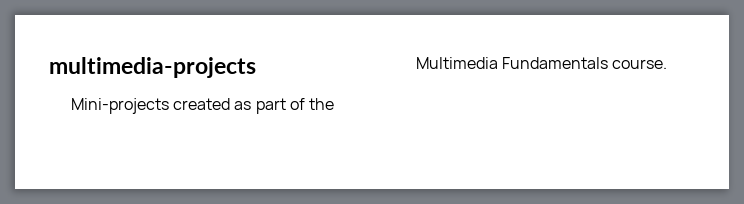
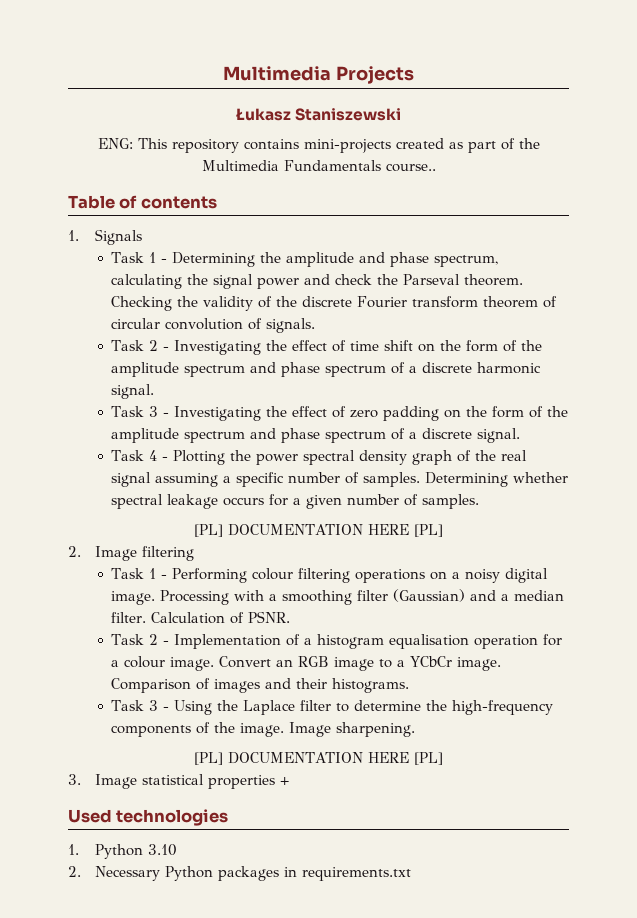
[49,57,256,78] [70,98,169,114] multimedia-projects // Mini-projects -> [223,66,414,84] [235,108,402,121] [97,138,391,153] Multimedia Projects // Łukasz Staniszewski // ENG: This repository contains mini-projects
[612,59,668,69] course. -> [385,163,436,172] [68,195,217,209] [68,229,142,245] [111,252,499,267] [111,274,524,289] [111,296,558,311] [111,318,316,333] [111,340,543,355] [111,362,542,377] [111,384,155,399] [111,406,569,421] [111,428,521,443] [111,450,528,465] [111,472,569,487] [111,494,480,509] [193,524,444,537] [68,546,194,561] [111,568,549,583] [111,589,565,605] [111,611,291,624] [111,634,563,649] [111,656,502,671] [111,678,410,693] [111,700,554,715] [111,722,416,737] [193,752,444,765] [68,774,289,789] [68,809,229,826] [68,844,177,859] [68,866,411,881] course.. // Table of contents // 1. Signals // Task 1 - Determining the amplitude and phase spectrum, calculating the signal power and check the Parseval theorem. Checking the validity of the discrete Fourier transform theorem of circular convolution of signals. // Task 2 - Investigating the effect of time shift on the form of the amplitude spectrum and phase spectrum of a discrete harmonic signal. // Task 3 - Investigating the effect of zero padding on the form of the amplitude spectrum and phase spectrum of a discrete signal. // Task 4 - Plotting the power spectral density graph of the real signal assuming a specific number of samples. Determining whether spectral leakage occurs for a given number of samples. // [PL] DOCUMENTATION HERE [PL] // 2. Image filtering // Task 1 - Performing colour filtering operations on a noisy digital image. Processing with a smoothing filter (Gaussian) and a median filter. Calculation of PSNR. // Task 2 - Implementation of a histogram equalisation operation for a colour image. Convert an RGB image to a YCbCr image. Comparison of images and their histograms. // Task 3 - Using the Laplace filter to determine the high-frequency components of the image. Image sharpening. // [PL] DOCUMENTATION HERE [PL] // 3. Image statistical properties + // Used technologies // 1. Python 3.10 // 2. Necessary Python packages in requirements.txt

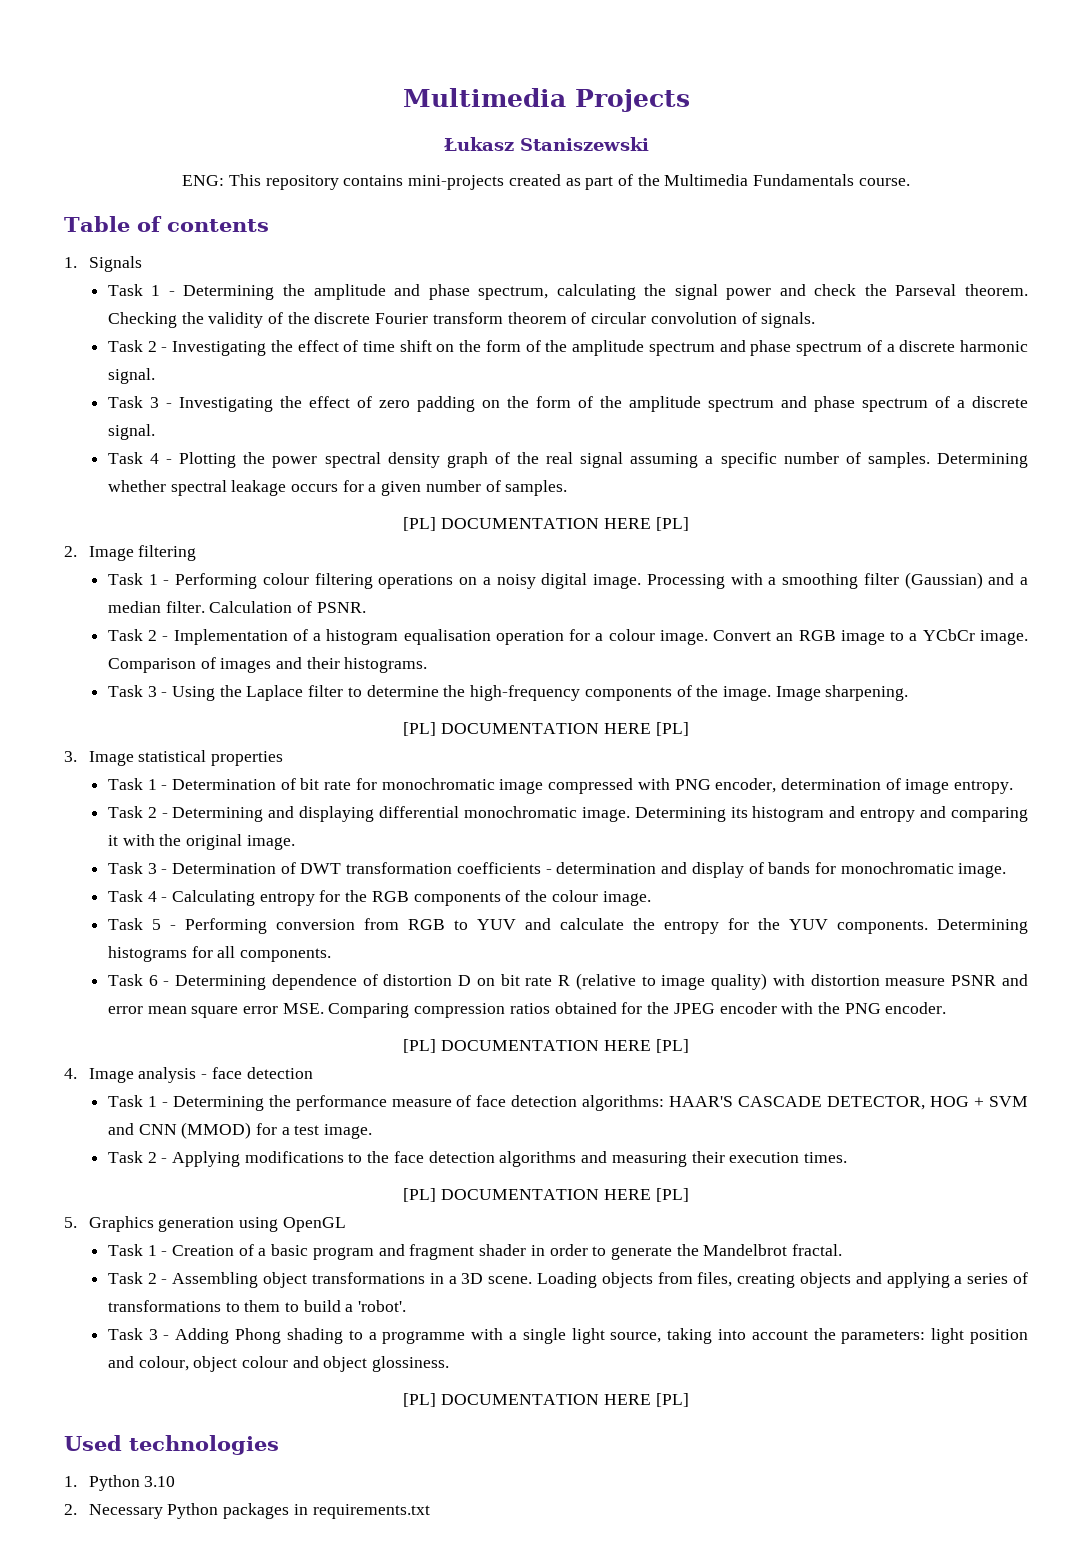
[385,163,436,172] course.. -> [858,178,910,186] course.
[279,777,289,785] + -> [107,778,1014,794] [107,806,1029,822] [107,834,295,850] [107,862,1007,878] [107,890,651,906] [107,918,1028,934] [107,946,332,962] [107,973,1028,990] [107,1002,947,1018] [403,1039,689,1053] [64,1067,313,1083] [107,1095,1029,1111] [107,1122,373,1139] [107,1151,847,1167] [403,1188,689,1202] [64,1216,346,1232] [107,1244,843,1260] [107,1272,1028,1288] [107,1300,407,1312] [107,1328,1028,1344] [107,1356,450,1372] [403,1393,689,1407] // Task 1 - Determination of bit rate for monochromatic image compressed with PNG encoder, determination of image entropy. // Task 2 - Determining and displaying differential monochromatic image. Determining its histogram and entropy and comparing it with the original image. // Task 3 - Determination of DWT transformation coefficients - determination and display of bands for monochromatic image. // Task 4 - Calculating entropy for the RGB components of the colour image. // Task 5 - Performing conversion from RGB to YUV and calculate the entropy for the YUV components. Determining histograms for all components. // Task 6 - Determining dependence of distortion D on bit rate R (relative to image quality) with distortion measure PSNR and error mean square error MSE. Comparing compression ratios obtained for the JPEG encoder with the PNG encoder. // [PL] DOCUMENTATION HERE [PL] // 4. Image analysis - face detection // Task 1 - Determining the performance measure of face detection algorithms: HAAR'S CASCADE DETECTOR, HOG + SVM and CNN (MMOD) for a test image. // Task 2 - Applying modifications to the face detection algorithms and measuring their execution times. // [PL] DOCUMENTATION HERE [PL] // 5. Graphics generation using OpenGL // Task 1 - Creation of a basic program and fragment shader in order to generate the Mandelbrot fractal. // Task 2 - Assembling object transformations in a 3D scene. Loading objects from files, creating objects and applying a series of transformations to them to build a 'robot'. // Task 3 - Adding Phong shading to a programme with a single light source, taking into account the parameters: light position and colour, object colour and object glossiness. // [PL] DOCUMENTATION HERE [PL]

